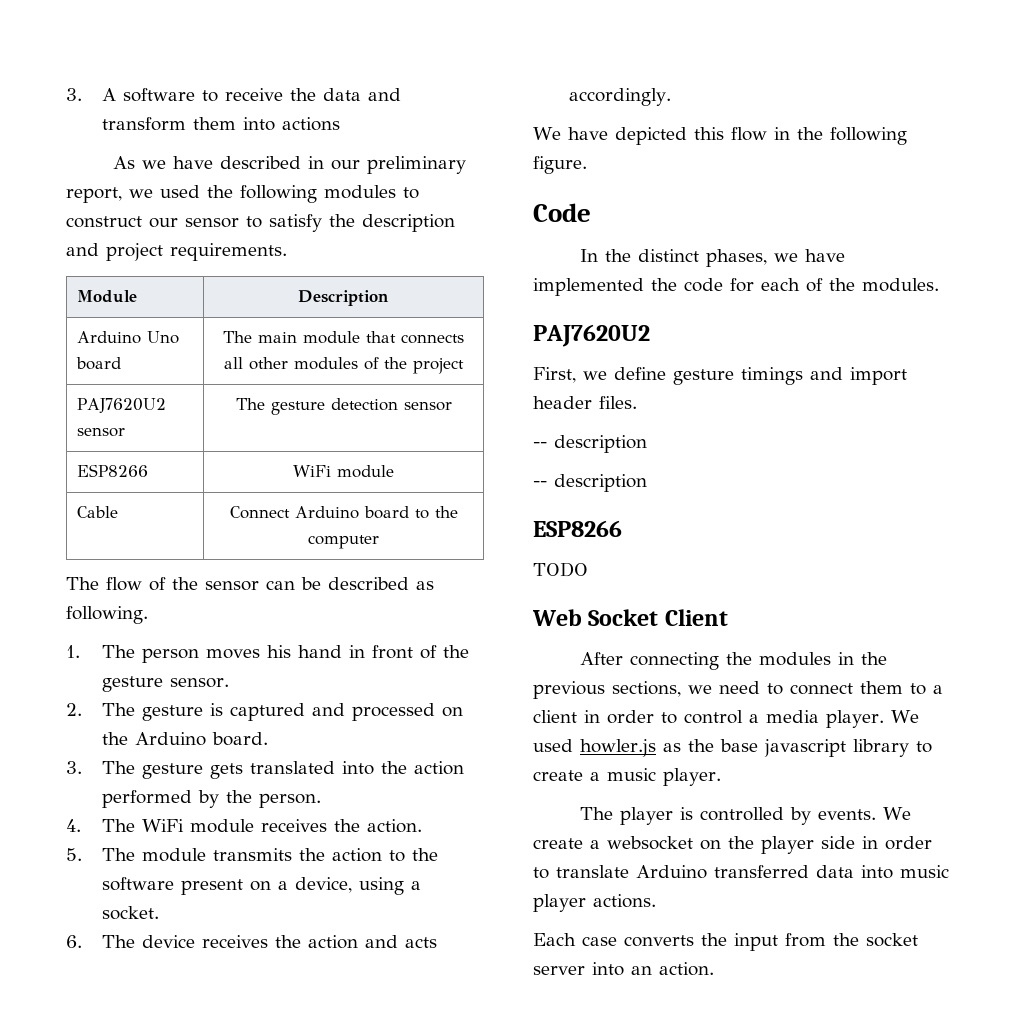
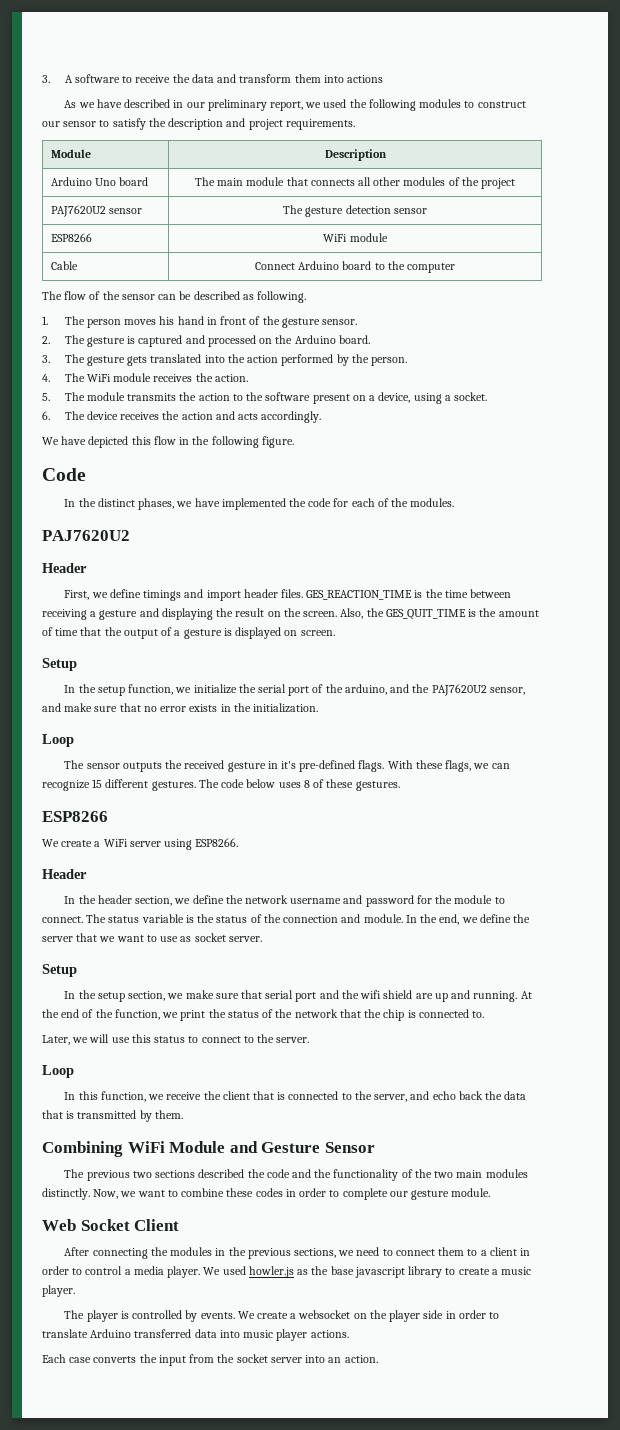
(650, 335) none -> [42,563,87,573] // Header
[673,369,734,385] gesture -> (141, 593) none
[533,435,647,453] [533,474,647,492] [533,520,622,537] [533,562,588,577] // -- description // -- description // ESP8266 // TODO -> [306,589,512,600] [42,608,539,620] [42,627,335,639] [42,658,77,671] [64,684,525,696] [42,703,319,713] [42,734,74,747] [64,760,510,772] [42,779,400,791] [42,811,108,822] [42,838,239,850] [42,869,87,879] [64,895,505,907] [42,914,531,925] [42,933,262,942] [42,964,77,977] [64,990,532,1002] [42,1009,485,1021] [42,1034,310,1045] [42,1065,74,1078] [64,1091,527,1102] [42,1110,183,1122] [42,1141,375,1157] [64,1169,528,1181] [42,1188,491,1200] GES_REACTION_TIME is the time between receiving a gesture and displaying the result on the screen. Also, the GES_QUIT_TIME is the amount of time that the output of a gesture is displayed on screen. // Setup // In the setup function, we initialize the serial port of the arduino, and the PAJ7620U2 sensor, and make sure that no error exists in the initialization. // Loop // The sensor outputs the received gesture in it's pre-defined flags. With these flags, we can recognize 15 different gestures. The code below uses 8 of these gestures. // ESP8266 // We create a WiFi server using ESP8266. // Header // In the header section, we define the network username and password for the module to connect. The status variable is the status of the connection and module. In the end, we define the server that we want to use as socket server. // Setup // In the setup section, we make sure that serial port and the wifi shield are up and running. At the end of the function, we print the status of the network that the chip is connected to. // Later, we will use this status to connect to the server. // Loop // In this function, we receive the client that is connected to the server, and echo back the data that is transmitted by them. // Combining WiFi Module and Gesture Sensor // The previous two sections described the code and the functionality of the two main modules distinctly. Now, we want to combine these codes in order to complete our gesture module.

